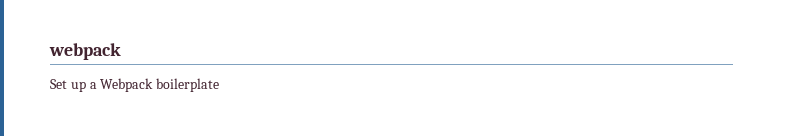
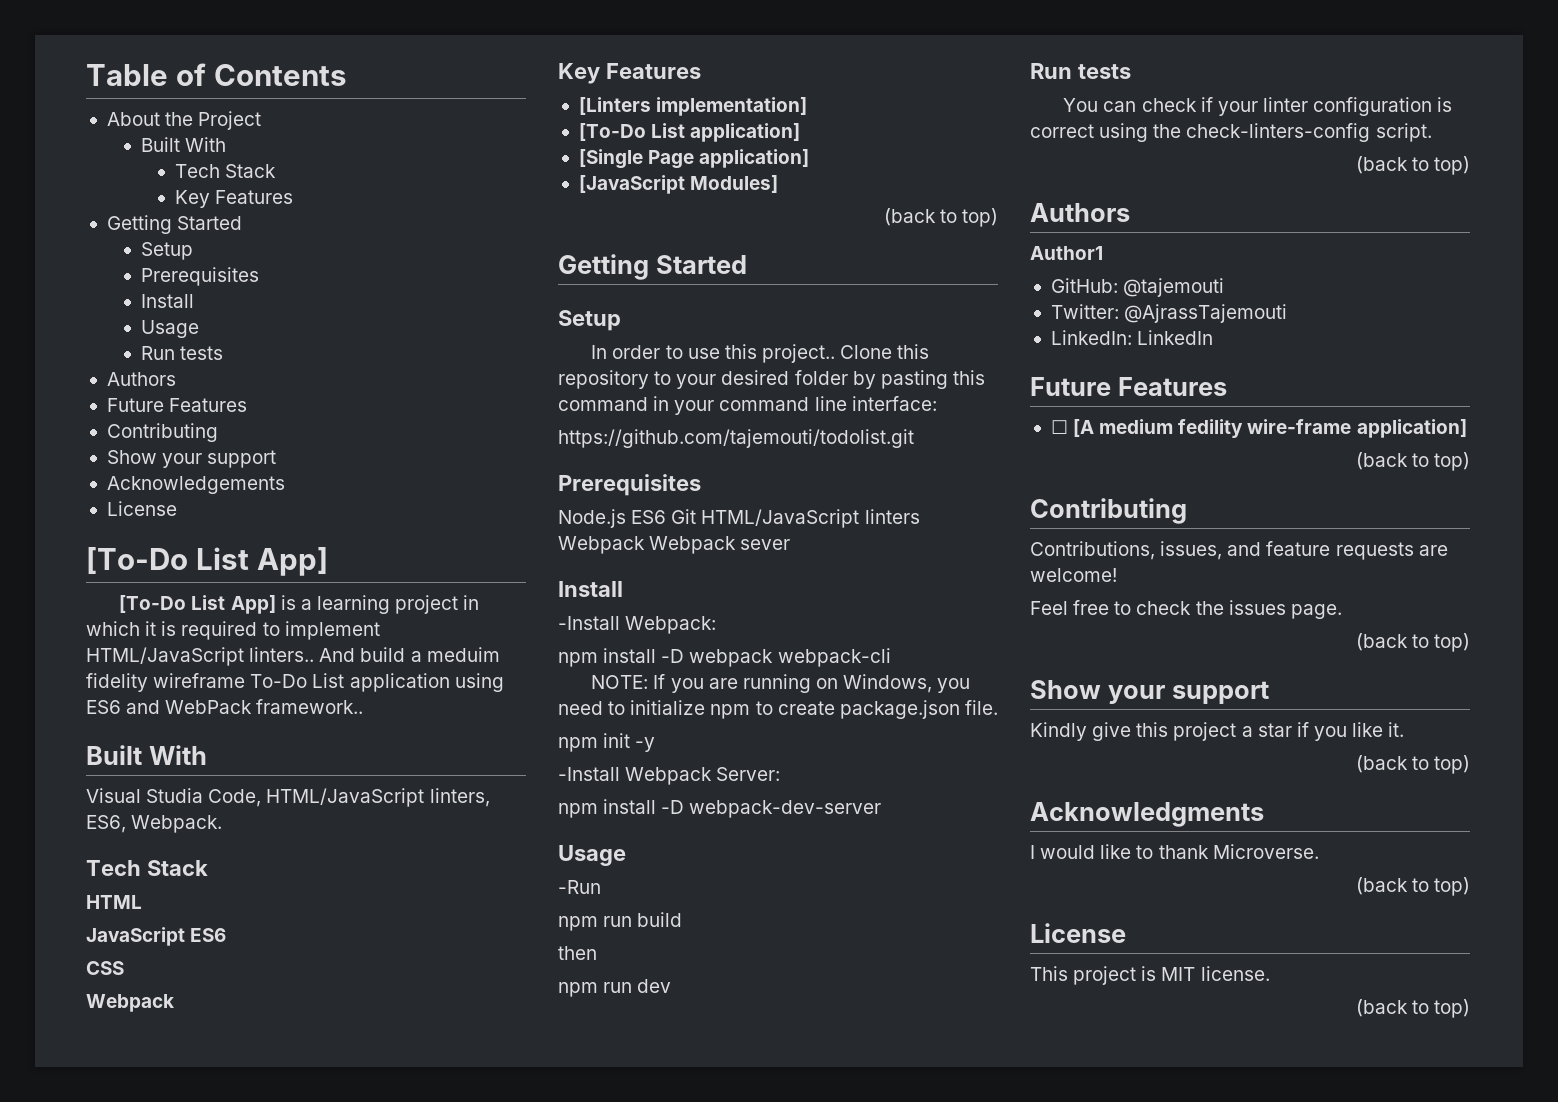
[49,43,121,60] [50,78,220,92] webpack // Set up a Webpack boilerplate -> [86,63,347,86] [106,111,262,130] [140,137,227,152] [175,164,277,178] [175,190,294,208] [106,215,243,234] [140,242,193,260] [140,267,259,286] [140,294,194,308] [140,320,199,338] [140,346,224,360] [106,372,176,386] [106,398,248,412] [106,423,218,442] [106,450,277,468] [106,476,285,494] [106,501,177,516] [86,547,328,576] [119,595,480,614] [86,621,380,640] [86,647,500,666] [86,673,504,692] [86,699,364,714] [86,745,207,765] [86,788,490,807] [86,815,223,833] [86,860,208,876] [86,895,142,909] [86,927,227,946] [86,961,124,975] [86,994,174,1012] [558,63,701,84] [578,97,808,116] [578,123,801,142] [578,149,810,169] [578,175,779,194] [883,208,998,227] [558,254,747,280] [558,310,621,331] [591,344,930,363] [558,370,985,389] [558,396,937,415] [558,429,914,448] [558,474,701,496] [558,509,920,528] [558,536,791,554] [558,581,623,597] [558,616,717,634] [558,648,891,667] [591,674,971,693] [558,700,998,719] [558,733,656,752] [558,767,781,785] [558,799,882,818] [558,845,626,866] [558,880,601,894] [558,912,683,931] [558,946,597,960] [558,979,672,997] [1030,63,1131,79] [1063,97,1453,116] [1030,123,1432,142] [1355,156,1470,175] [1030,203,1130,222] [1030,246,1103,260] [1050,278,1225,297] [1050,304,1288,323] [1050,330,1214,345] [1030,377,1227,396] [1050,419,1467,438] [1355,452,1470,471] [1030,498,1187,524] [1030,541,1448,560] [1030,568,1117,582] [1030,600,1342,619] [1355,633,1470,652] [1030,680,1269,704] [1030,722,1405,741] [1355,755,1470,774] [1030,802,1264,827] [1030,844,1319,859] [1355,877,1470,896] [1030,923,1126,943] [1030,966,1270,985] [1355,999,1470,1018] Table of Contents // About the Project // Built With // Tech Stack // Key Features // Getting Started // Setup // Prerequisites // Install // Usage // Run tests // Authors // Future Features // Contributing // Show your support // Acknowledgements // License // [To-Do List App] // [To-Do List App] is a learning project in which it is required to implement HTML/JavaScript linters.. And build a meduim fidelity wireframe To-Do List application using ES6 and WebPack framework.. // Built With // Visual Studia Code, HTML/JavaScript linters, ES6, Webpack. // Tech Stack // HTML // JavaScript ES6 // CSS // Webpack // Key Features // [Linters implementation] // [To-Do List application] // [Single Page application] // [JavaScript Modules] // (back to top) // Getting Started // Setup // In order to use this project.. Clone this repository to your desired folder by pasting this command in your command line interface: // https://github.com/tajemouti/todolist.git // Prerequisites // Node.js ES6 Git HTML/JavaScript linters Webpack Webpack sever // Install // -Install Webpack: // npm install -D webpack webpack-cli // NOTE: If you are running on Windows, you need to initialize npm to create package.json file. // npm init -y // -Install Webpack Server: // npm install -D webpack-dev-server // Usage // -Run // npm run build // then // npm run dev // Run tests // You can check if your linter configuration is correct using the check-linters-config script. // (back to top) // Authors // Author1 // GitHub: @tajemouti // Twitter: @AjrassTajemouti // LinkedIn: LinkedIn // Future Features // ☐ [A medium fedility wire-frame application] // (back to top) // Contributing // Contributions, issues, and feature requests are welcome! // Feel free to check the issues page. // (back to top) // Show your support // Kindly give this project a star if you like it. // (back to top) // Acknowledgments // I would like to thank Microverse. // (back to top) // License // This project is MIT license. // (back to top)

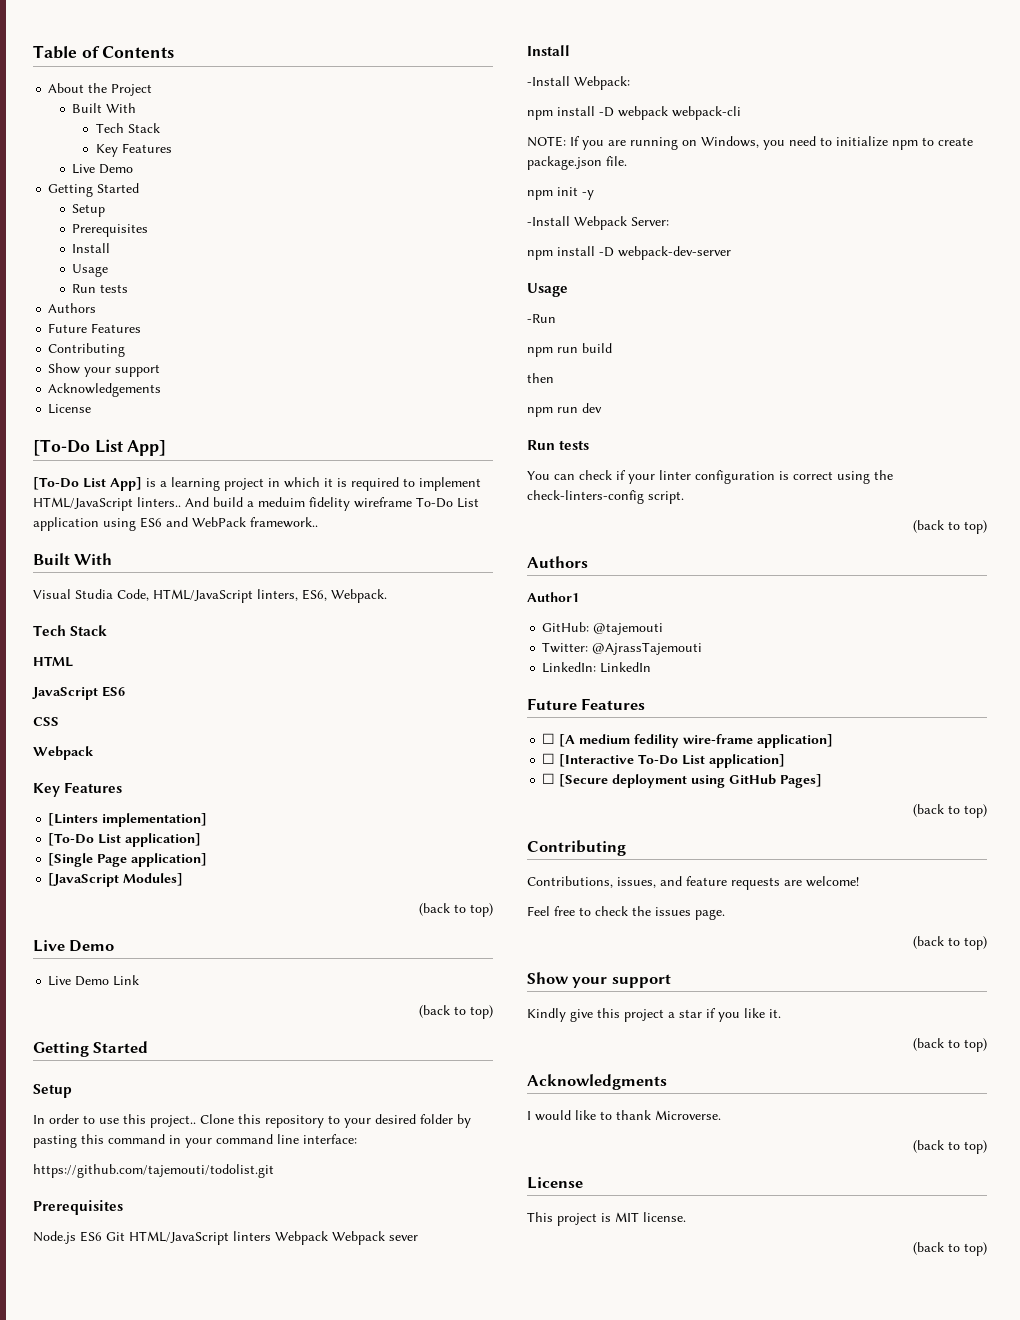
(294, 197) none -> [72,164,134,174] // Live Demo
(998, 217) none -> [33,940,115,952] [48,975,140,986] [419,1005,493,1019] // Live Demo // Live Demo Link // (back to top)
(1467, 428) none -> [542,753,786,768] [542,773,823,788] // ☐ [Interactive To-Do List application] // ☐ [Secure deployment using GitHub Pages]

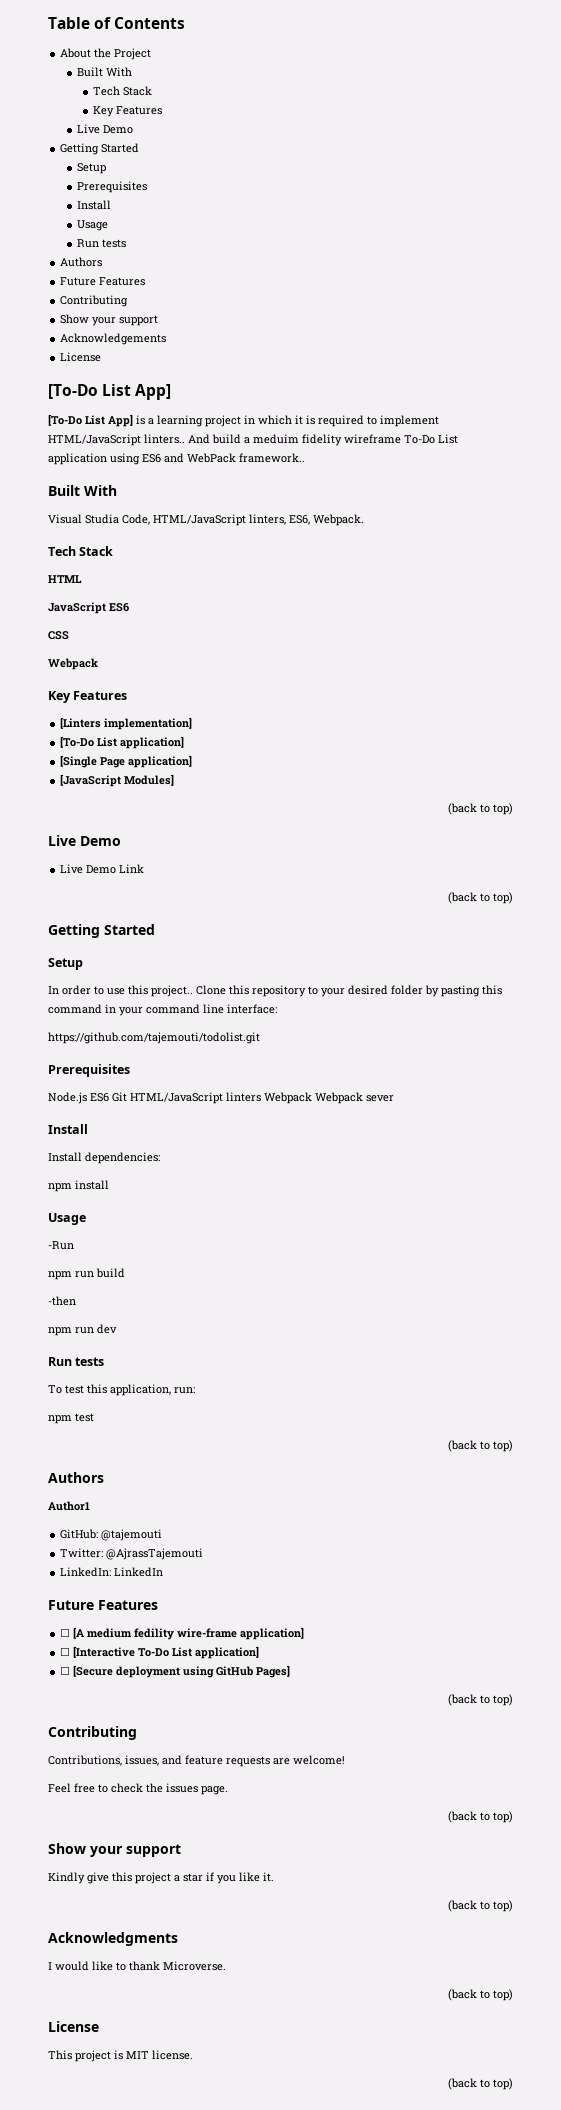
[527,76,630,90] [527,106,741,120] [527,136,973,150] [527,156,627,170] [527,187,594,200] [527,216,669,230] [527,246,731,260] -Install Webpack: // npm install -D webpack webpack-cli // NOTE: If you are running on Windows, you need to initialize npm to create package.json file. // npm init -y // -Install Webpack Server: // npm install -D webpack-dev-server -> [48,1152,160,1164] [48,1180,109,1192] Install dependencies: // npm install
[527,373,554,383] then -> [48,1296,76,1306] -then
[527,470,893,484] [527,490,684,504] You can check if your linter configuration is correct using the check-linters-config script. -> [48,1384,195,1396] [48,1413,94,1424] To test this application, run: // npm test

